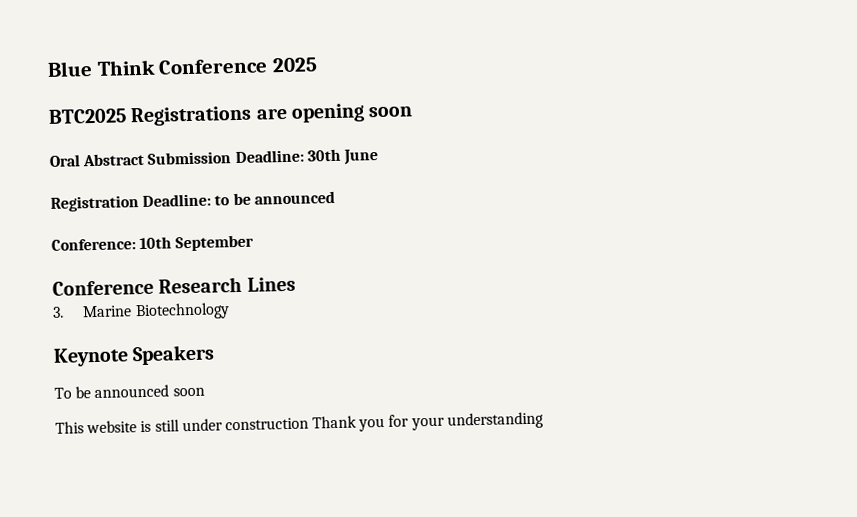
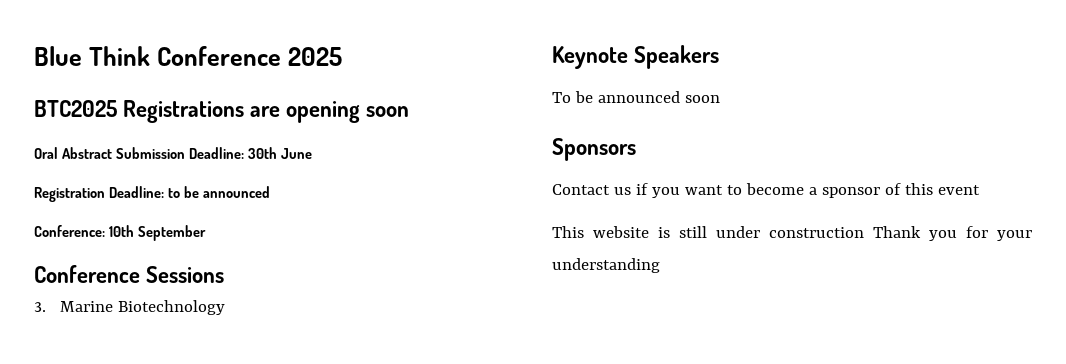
[158,276,296,294] Research Lines -> [146,266,225,283] Sessions
(205, 392) none -> [552,138,636,161] [552,183,980,198] // Sponsors // Contact us if you want to become a sponsor of this event

